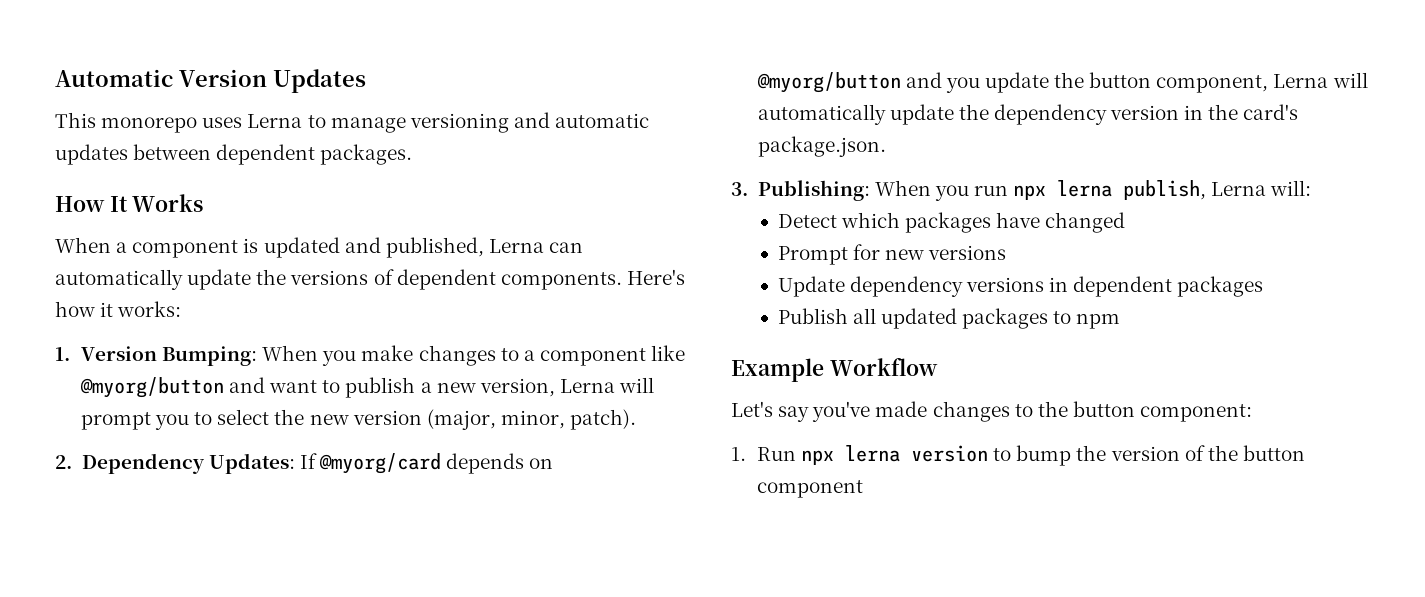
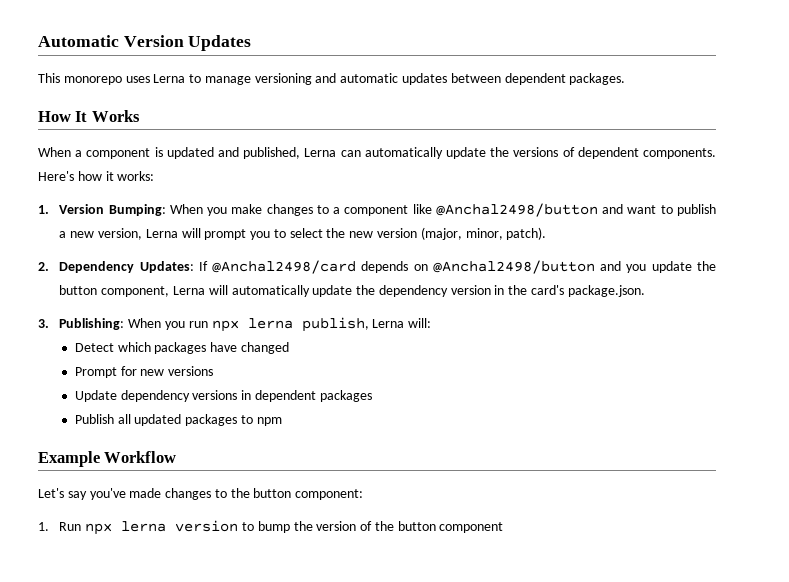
[79,377,224,398] @myorg/button -> [435,203,598,217] @Anchal2498/button
[318,453,441,474] @myorg/card -> [212,260,357,274] @Anchal2498/card
[756,72,901,93] @myorg/button -> [432,260,595,274] @Anchal2498/button

